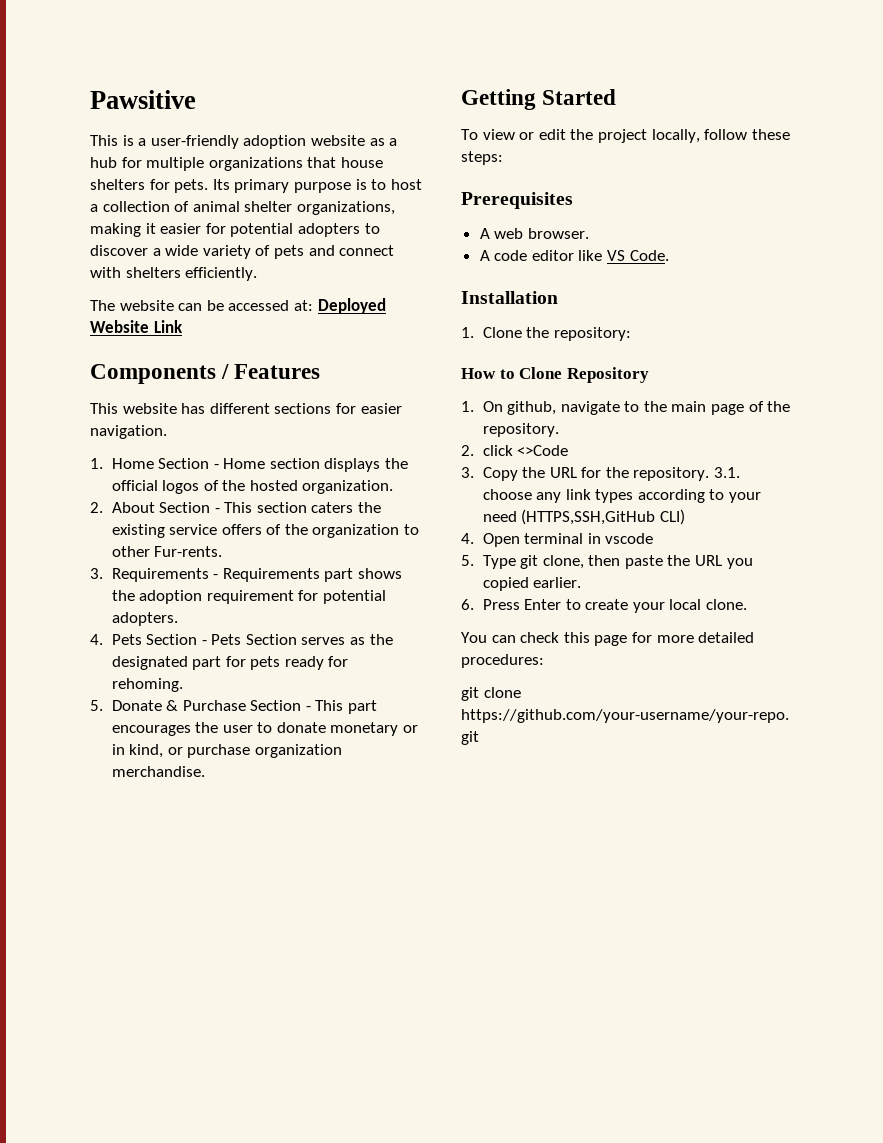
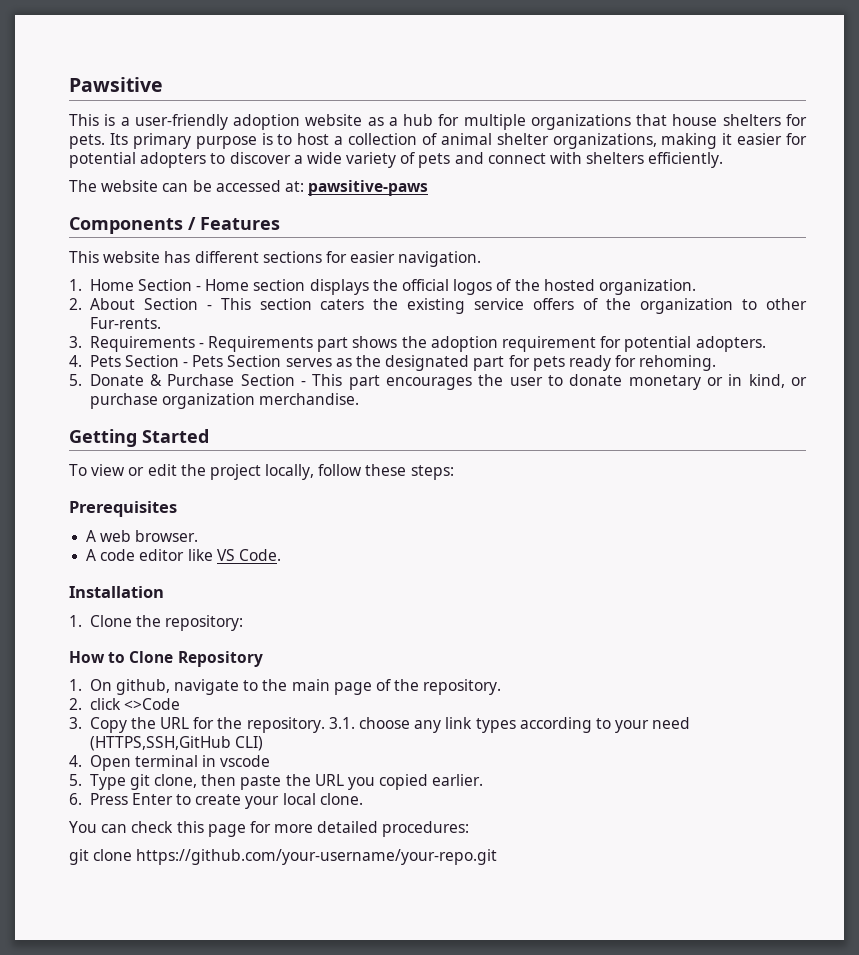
[317,298,386,314] [90,320,183,333] Deployed Website Link -> [308,180,429,196] pawsitive-paws

